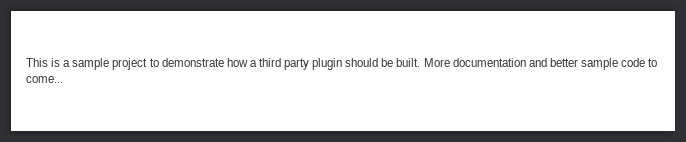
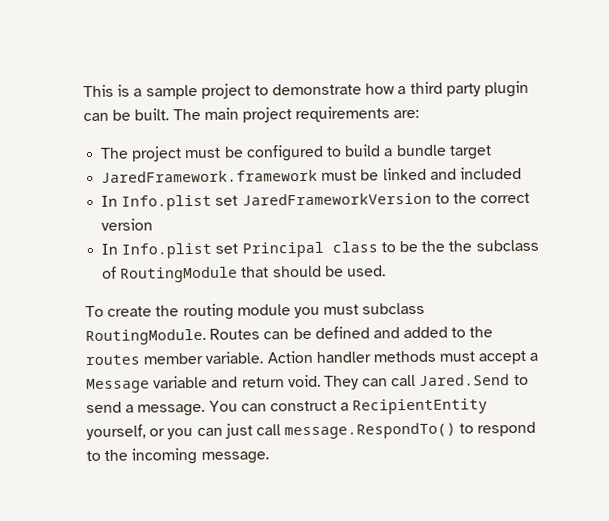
[345,58,658,70] [26,76,63,83] should be built. More documentation and better sample code to come... -> [83,106,420,123] [100,144,492,162] [101,166,522,183] [101,192,531,211] [101,218,154,231] [101,239,539,259] [102,265,386,283] [85,302,426,321] [85,326,494,346] [85,350,539,366] [86,374,529,394] [86,398,489,417] [86,421,537,441] [86,447,269,465] can be built. The main project requirements are: // The project must be configured to build a bundle target // JaredFramework.framework must be linked and included // In Info.plist set JaredFrameworkVersion to the correct version // In Info.plist set Principal class to be the the subclass of RoutingModule that should be used. // To create the routing module you must subclass RoutingModule. Routes can be defined and added to the routes member variable. Action handler methods must accept a Message variable and return void. They can call Jared.Send to send a message. You can construct a RecipientEntity yourself, or you can just call message.RespondTo() to respond to the incoming message.

